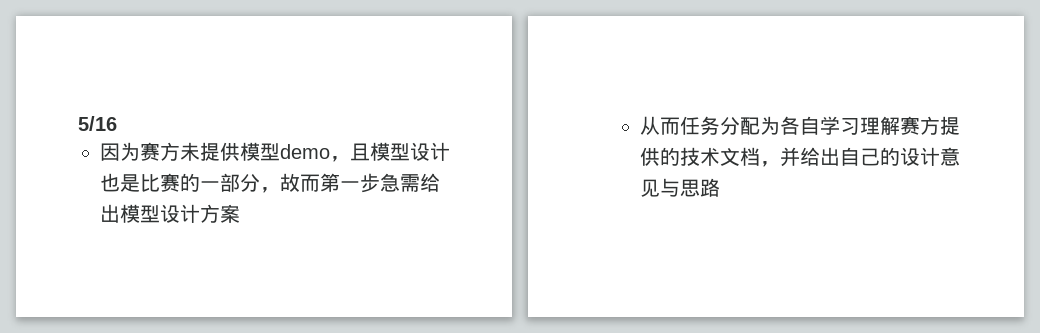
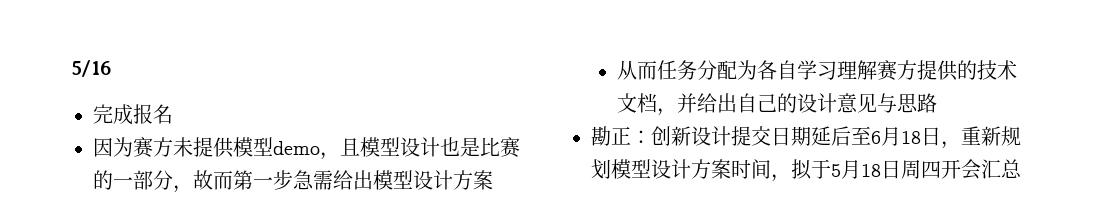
(117, 123) none -> [93,104,173,125] // 完成报名
(721, 187) none -> [591,126,1021,149] [591,159,1022,182] // 勘正：创新设计提交日期延后至6月18日，重新规划模型设计方案时间，拟于5月18日周四开会汇总

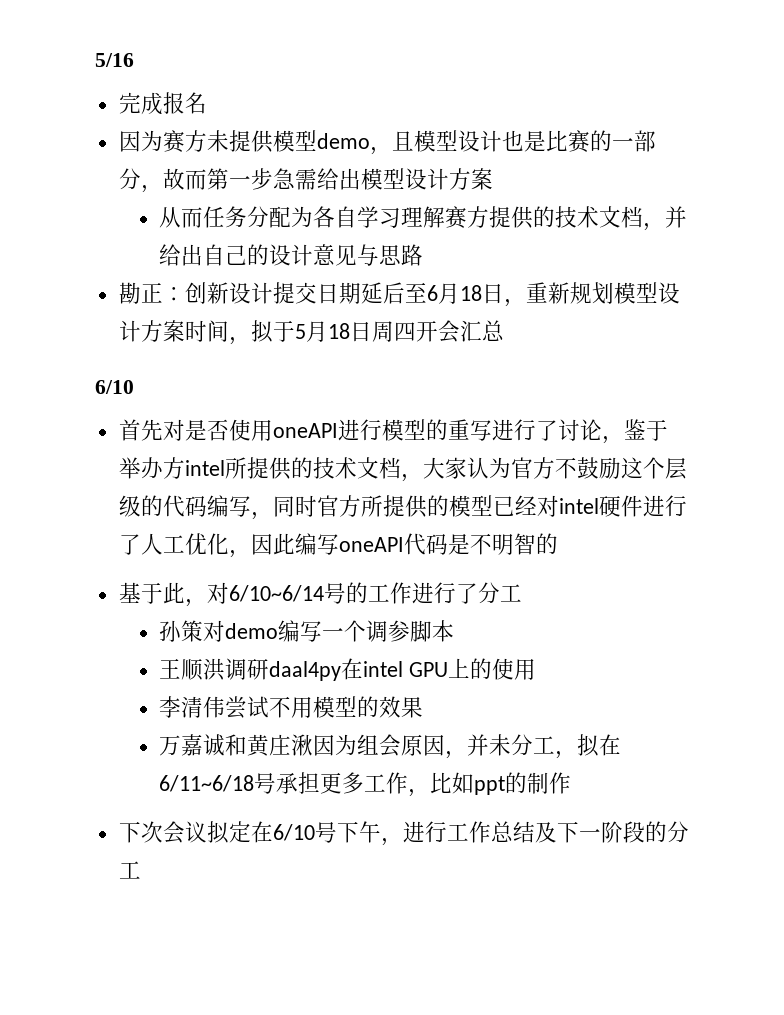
(1022, 168) none -> [95,380,134,394] [118,419,668,444] [118,457,687,482] [118,495,687,520] [118,533,558,558] [118,582,522,607] [158,620,454,642] [158,658,536,681] [158,696,423,719] [158,734,621,759] [158,772,571,797] [118,821,689,846] [118,861,141,879] // 6/10 // 首先对是否使用oneAPI进行模型的重写进行了讨论，鉴于举办方intel所提供的技术文档，大家认为官方不鼓励这个层级的代码编写，同时官方所提供的模型已经对intel硬件进行了人工优化，因此编写oneAPI代码是不明智的 // 基于此，对6/10~6/14号的工作进行了分工 // 孙策对demo编写一个调参脚本 // 王顺洪调研daal4py在intel GPU上的使用 // 李清伟尝试不用模型的效果 // 万嘉诚和黄庄湫因为组会原因，并未分工，拟在6/11~6/18号承担更多工作，比如ppt的制作 // 下次会议拟定在6/10号下午，进行工作总结及下一阶段的分工

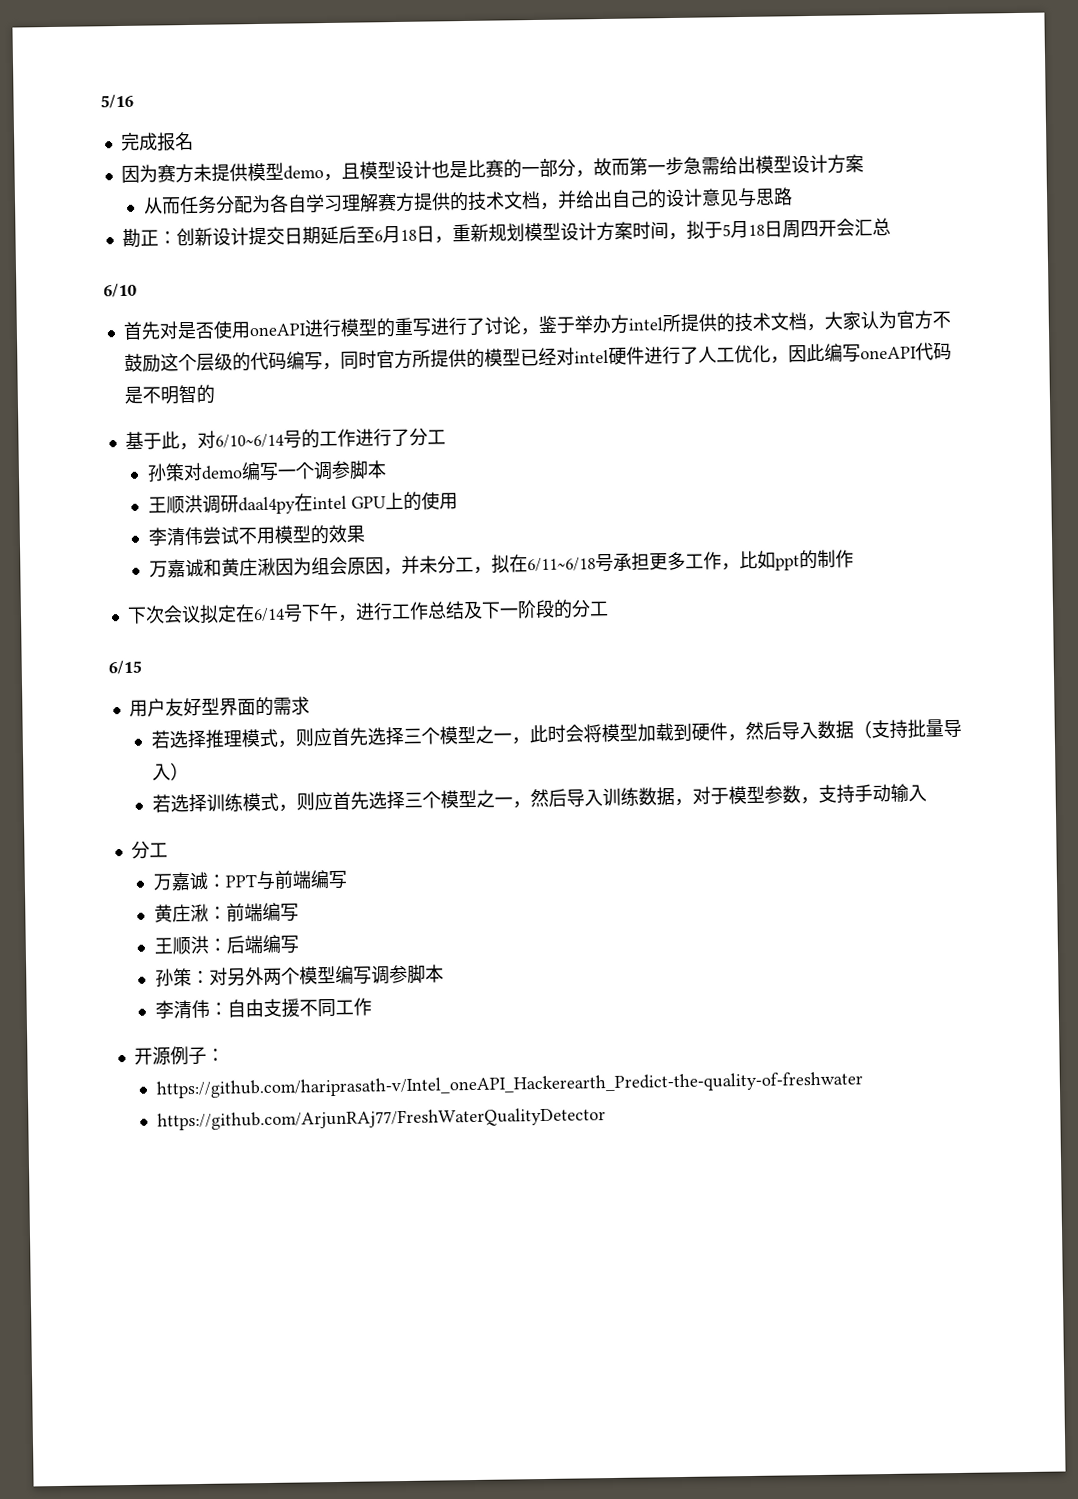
[272,824,315,841] 6/10 -> [252,607,285,622] 6/14
(141, 870) none -> [108,659,142,675] [128,696,310,717] [150,719,962,749] [151,762,189,781] [151,783,927,813] [130,840,168,859] [152,870,347,891] [153,902,299,923] [153,934,299,955] [154,964,444,987] [154,997,372,1020] [133,1046,225,1066] [155,1071,863,1099] [156,1107,606,1131] // 6/15 // 用户友好型界面的需求 // 若选择推理模式，则应首先选择三个模型之一，此时会将模型加载到硬件，然后导入数据（支持批量导入） // 若选择训练模式，则应首先选择三个模型之一，然后导入训练数据，对于模型参数，支持手动输入 // 分工 // 万嘉诚：PPT与前端编写 // 黄庄湫：前端编写 // 王顺洪：后端编写 // 孙策：对另外两个模型编写调参脚本 // 李清伟：自由支援不同工作 // 开源例子： // https://github.com/hariprasath-v/Intel_oneAPI_Hackerearth_Predict-the-quality-of-freshwater // https://github.com/ArjunRAj77/FreshWaterQualityDetector

